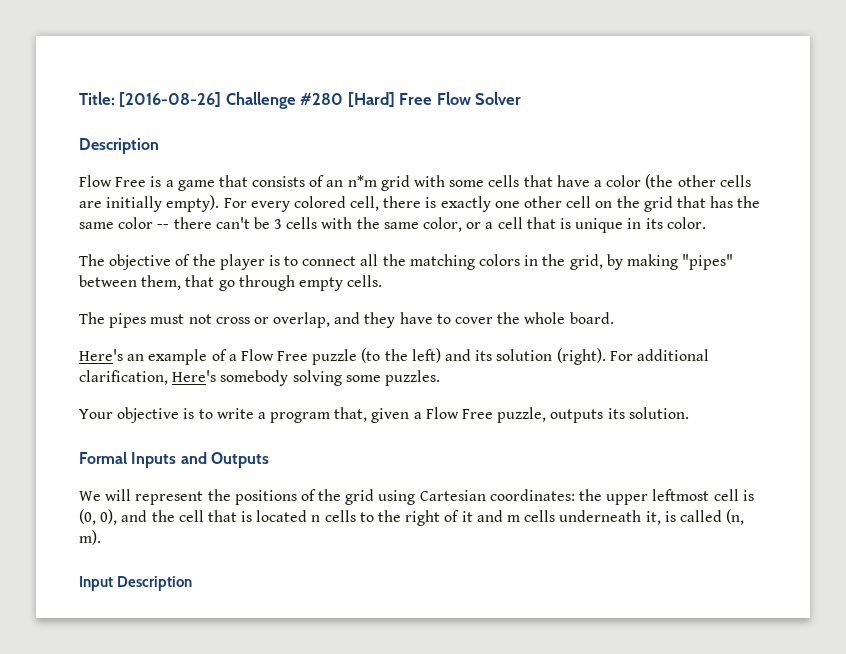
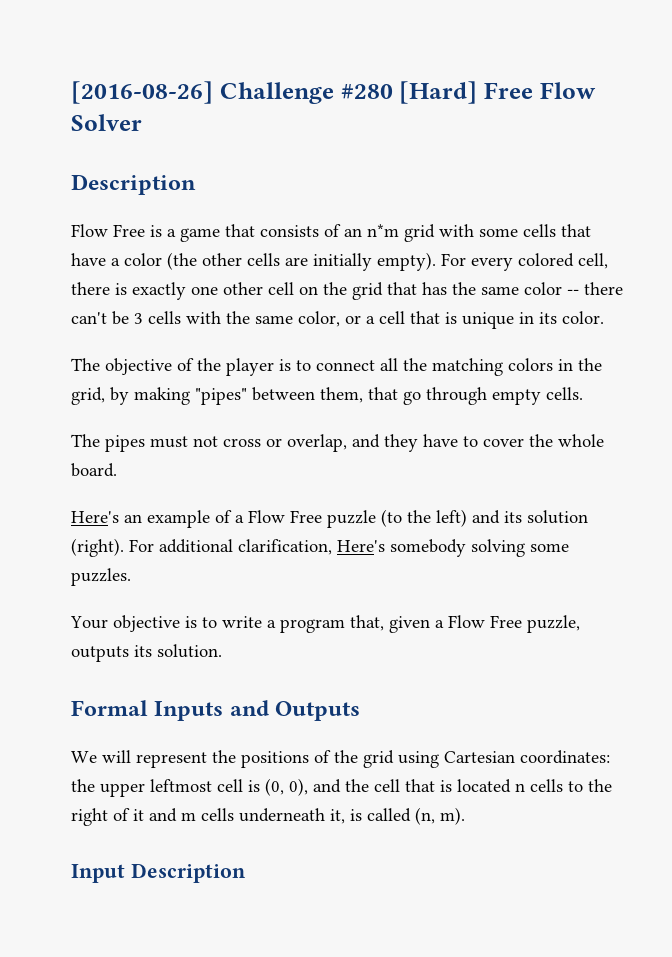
[79,92,115,105] Title: -> (71, 92) none

